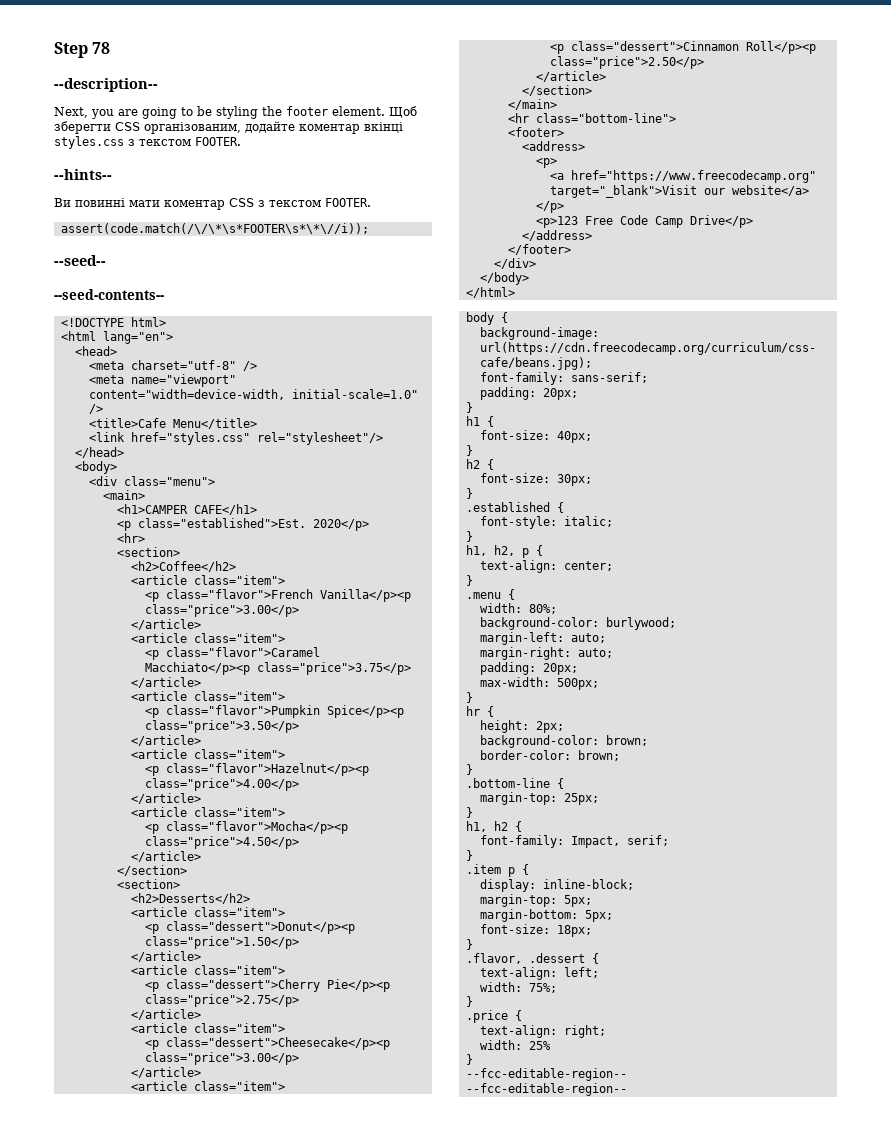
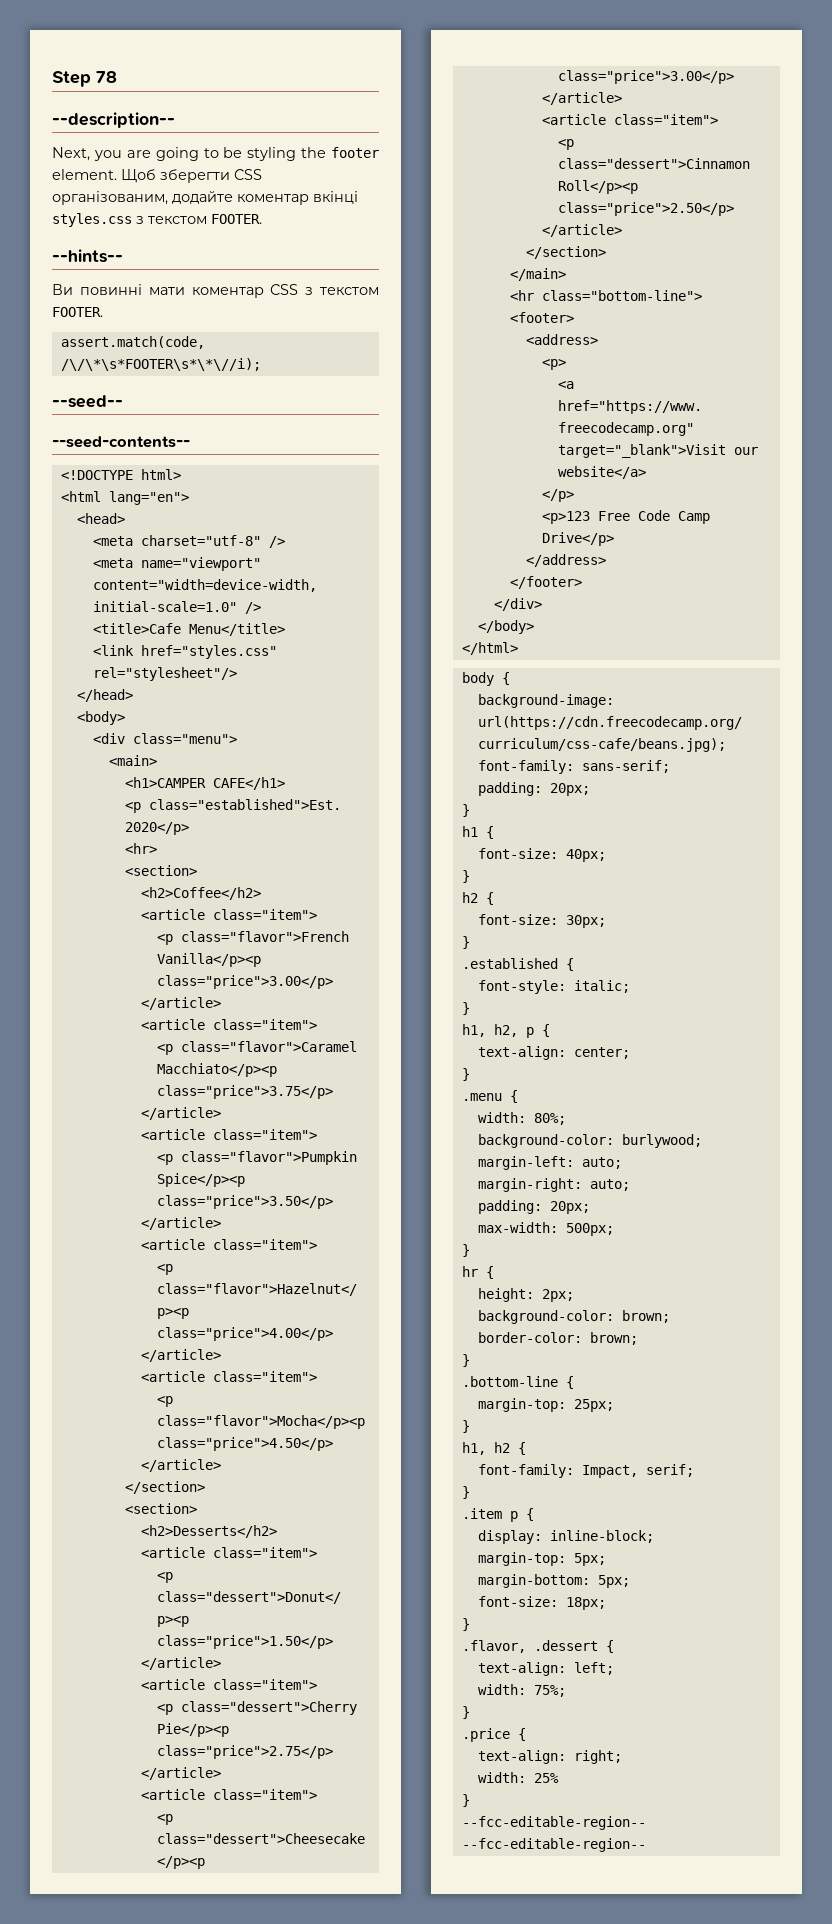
[60,223,369,234] assert(code.match(/\/\*\s*FOOTER\s*\*\//i)); -> [60,336,205,349] [60,358,261,371] assert.match(code, /\/\*\s*FOOTER\s*\*\//i);

